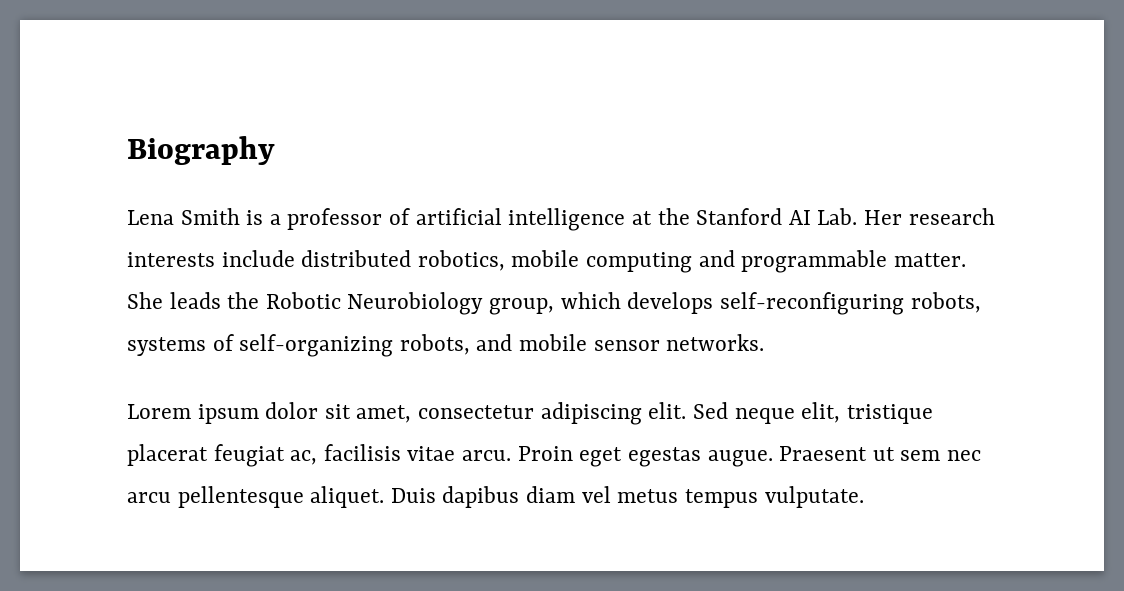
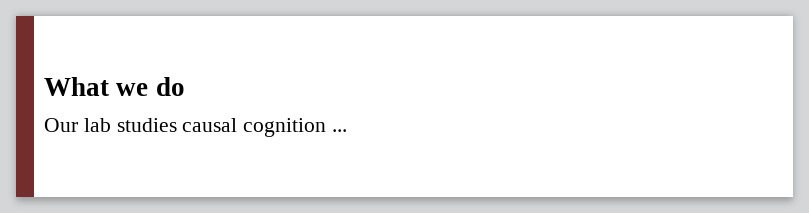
[127,136,275,165] [127,208,995,231] [127,250,966,273] [127,292,981,315] [127,334,765,357] [127,402,933,425] [127,444,981,467] [127,486,864,508] Biography // Lena Smith is a professor of artificial intelligence at the Stanford AI Lab. Her research interests include distributed robotics, mobile computing and programmable matter. She leads the Robotic Neurobiology group, which develops self-reconfiguring robots, systems of self-organizing robots, and mobile sensor networks. // Lorem ipsum dolor sit amet, consectetur adipiscing elit. Sed neque elit, tristique placerat feugiat ac, facilisis vitae arcu. Proin eget egestas augue. Praesent ut sem nec arcu pellentesque aliquet. Duis dapibus diam vel metus tempus vulputate. -> [44,77,185,96] [44,118,348,137] What we do // Our lab studies causal cognition ...

